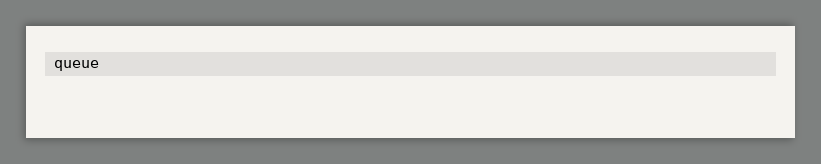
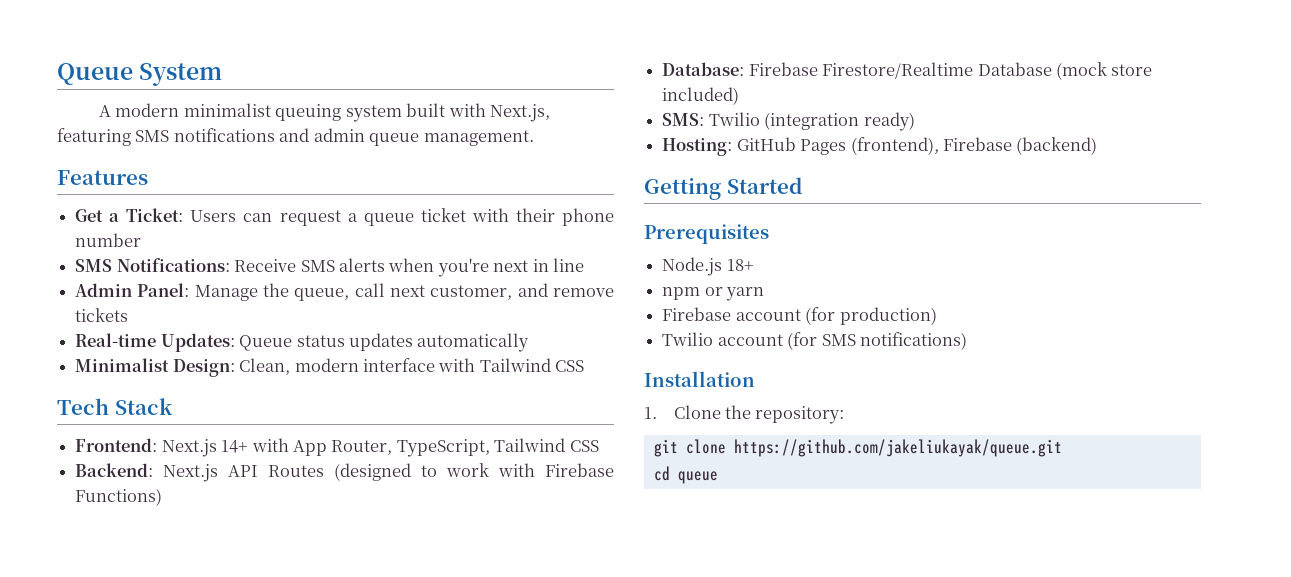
(54, 65) none -> [57,63,223,86] [98,103,551,122] [57,128,534,146] [57,170,148,185] [75,208,614,226] [75,233,142,247] [75,258,585,277] [75,283,614,301] [75,308,129,322] [75,333,530,352] [75,358,585,377] [57,398,173,415] [75,438,599,457] [75,463,614,482] [75,488,163,506] [662,62,1153,80] [662,87,740,105] [662,112,915,131] [662,137,1098,156] [644,177,802,200] [644,224,769,244] [662,257,754,276] [662,287,765,301] [662,307,937,325] [662,332,967,350] [644,371,755,387] [644,405,845,424] [653,439,1062,457] [653,466,670,481] Queue System // A modern minimalist queuing system built with Next.js, featuring SMS notifications and admin queue management. // Features // Get a Ticket: Users can request a queue ticket with their phone number // SMS Notifications: Receive SMS alerts when you're next in line // Admin Panel: Manage the queue, call next customer, and remove tickets // Real-time Updates: Queue status updates automatically // Minimalist Design: Clean, modern interface with Tailwind CSS // Tech Stack // Frontend: Next.js 14+ with App Router, TypeScript, Tailwind CSS // Backend: Next.js API Routes (designed to work with Firebase Functions) // Database: Firebase Firestore/Realtime Database (mock store included) // SMS: Twilio (integration ready) // Hosting: GitHub Pages (frontend), Firebase (backend) // Getting Started // Prerequisites // Node.js 18+ // npm or yarn // Firebase account (for production) // Twilio account (for SMS notifications) // Installation // 1. Clone the repository: // git clone https://github.com/jakeliukayak/queue.git // cd

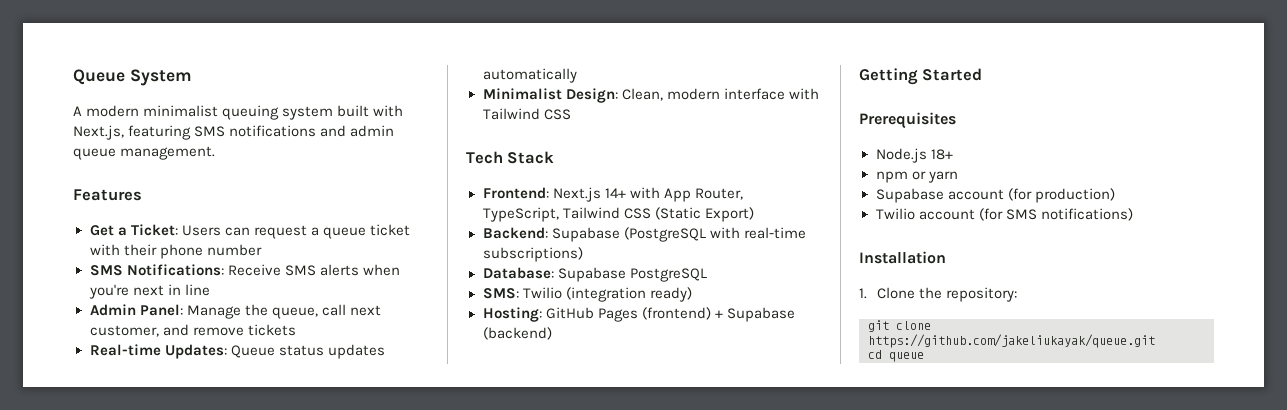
(599, 446) none -> [654,207,754,222] (Static Export)
[163,463,614,482] [75,488,163,506] [662,62,1153,80] [662,87,740,105] Next.js API Routes (designed to work with Firebase Functions) // Database: Firebase Firestore/Realtime Database (mock store included) -> [551,227,806,242] [482,247,583,262] [482,267,707,282] Supabase (PostgreSQL with real-time subscriptions) // Database: Supabase PostgreSQL
[850,137,1012,155] (frontend), Firebase -> [641,307,795,322] (frontend) + Supabase
[662,307,732,321] Firebase -> [875,188,944,203] Supabase

